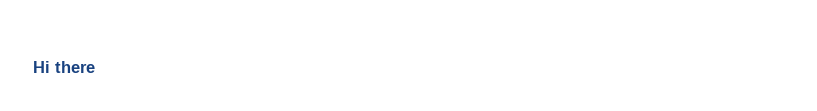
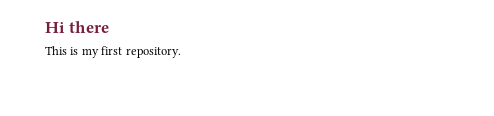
(95, 67) none -> [45,46,181,58] // This is my first repository.

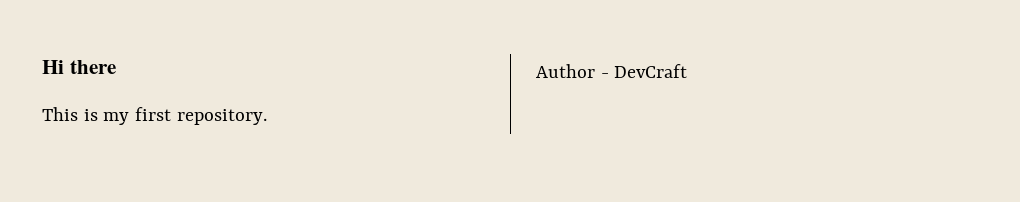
(181, 52) none -> [536,64,688,78] // Author - DevCraft

